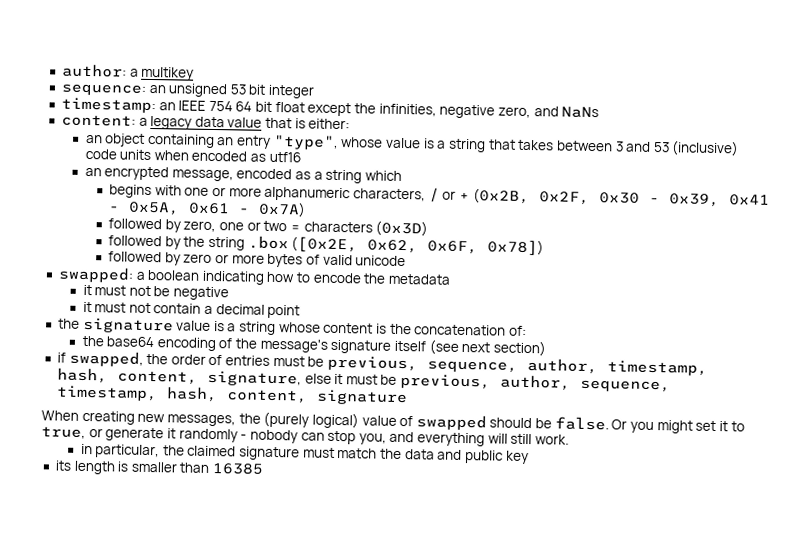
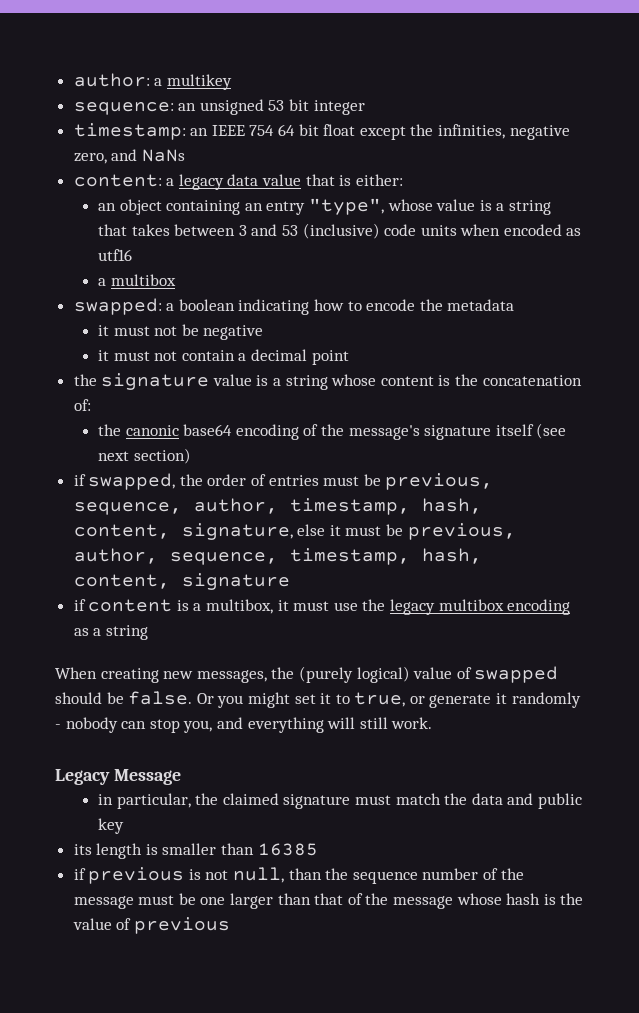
[84,166,403,184] [109,184,770,208] [108,201,307,218] [108,218,429,237] [108,235,545,256] [108,251,407,268] an encrypted message, encoded as a string which // begins with one or more alphanumeric characters, / or + (0x2B, 0x2F, 0x30 - 0x39, 0x41 - 0x5A, 0x61 - 0x7A) // followed by zero, one or two = characters (0x3D) // followed by the string .box ([0x2E, 0x62, 0x6F, 0x78]) // followed by zero or more bytes of valid unicode -> [97,274,176,286] a multibox
(104, 341) none -> [125,425,179,436] canonic
(408, 397) none -> [73,599,571,615] [73,625,148,640] // if content is a multibox, it must use the legacy multibox encoding as a string
(570, 439) none -> [55,769,181,785] // Legacy Message
(264, 469) none -> [73,867,524,884] [73,893,584,909] [72,917,230,934] // if previous is not null, than the sequence number of the message must be one larger than that of the message whose hash is the value of previous

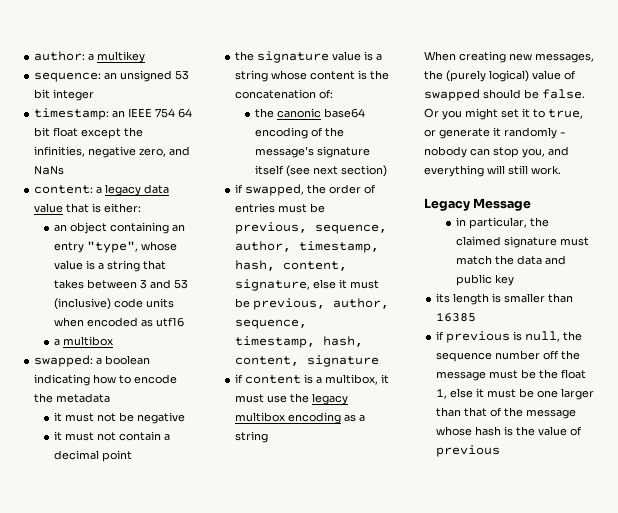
[205,867,322,883] not null, than -> [525,331,561,342] null,
[483,868,499,880] of -> [543,350,560,360] off
(196, 899) none -> [539,369,587,379] [436,388,535,399] the float 1, else it must be

